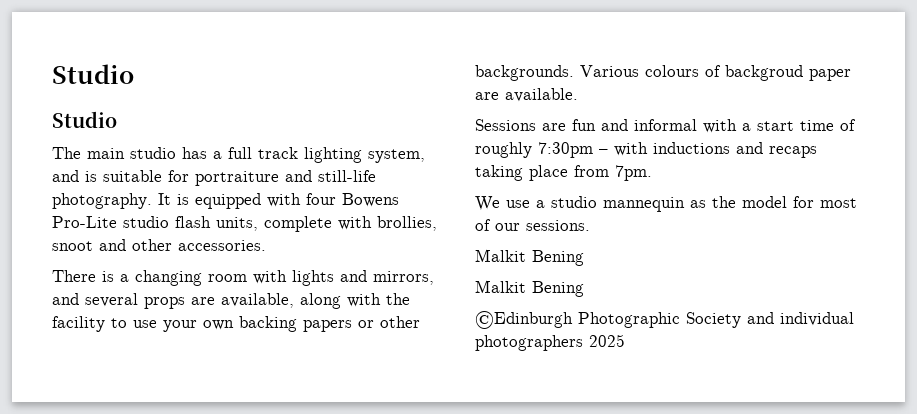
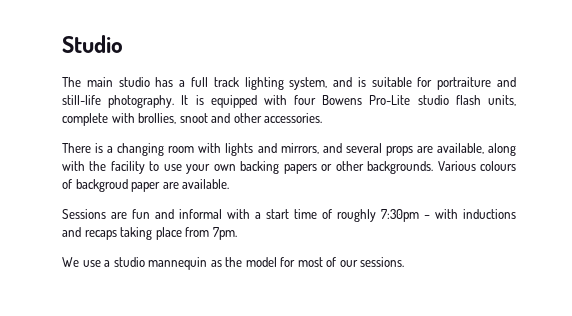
[52,64,134,84] [52,111,117,128] Studio // Studio -> [62,35,123,53] Studio
[475,249,584,266] [475,280,584,297] [475,311,854,329] [475,334,625,351] // Malkit Bening // Malkit Bening // ©Edinburgh Photographic Society and individual photographers 2025 -> (405, 262) none

